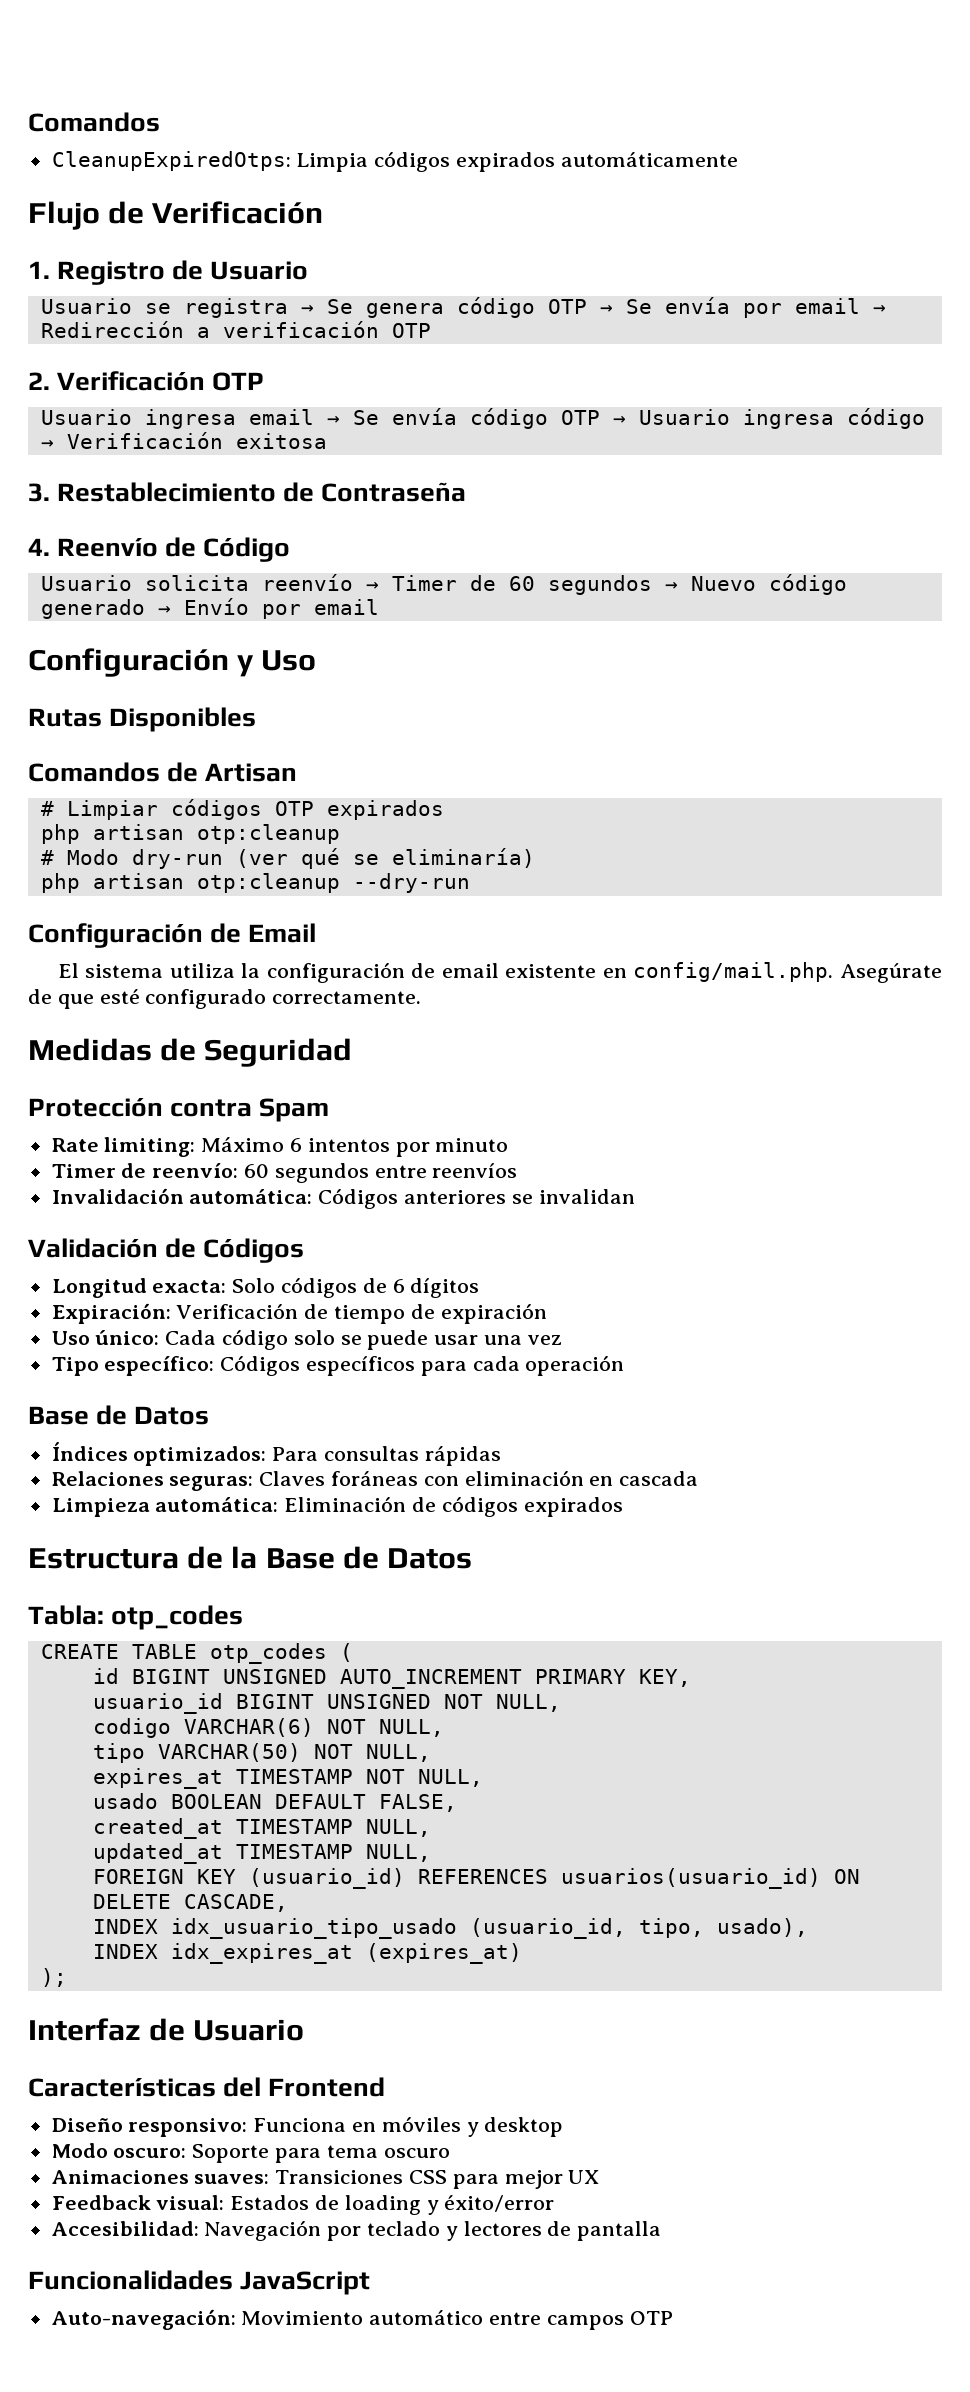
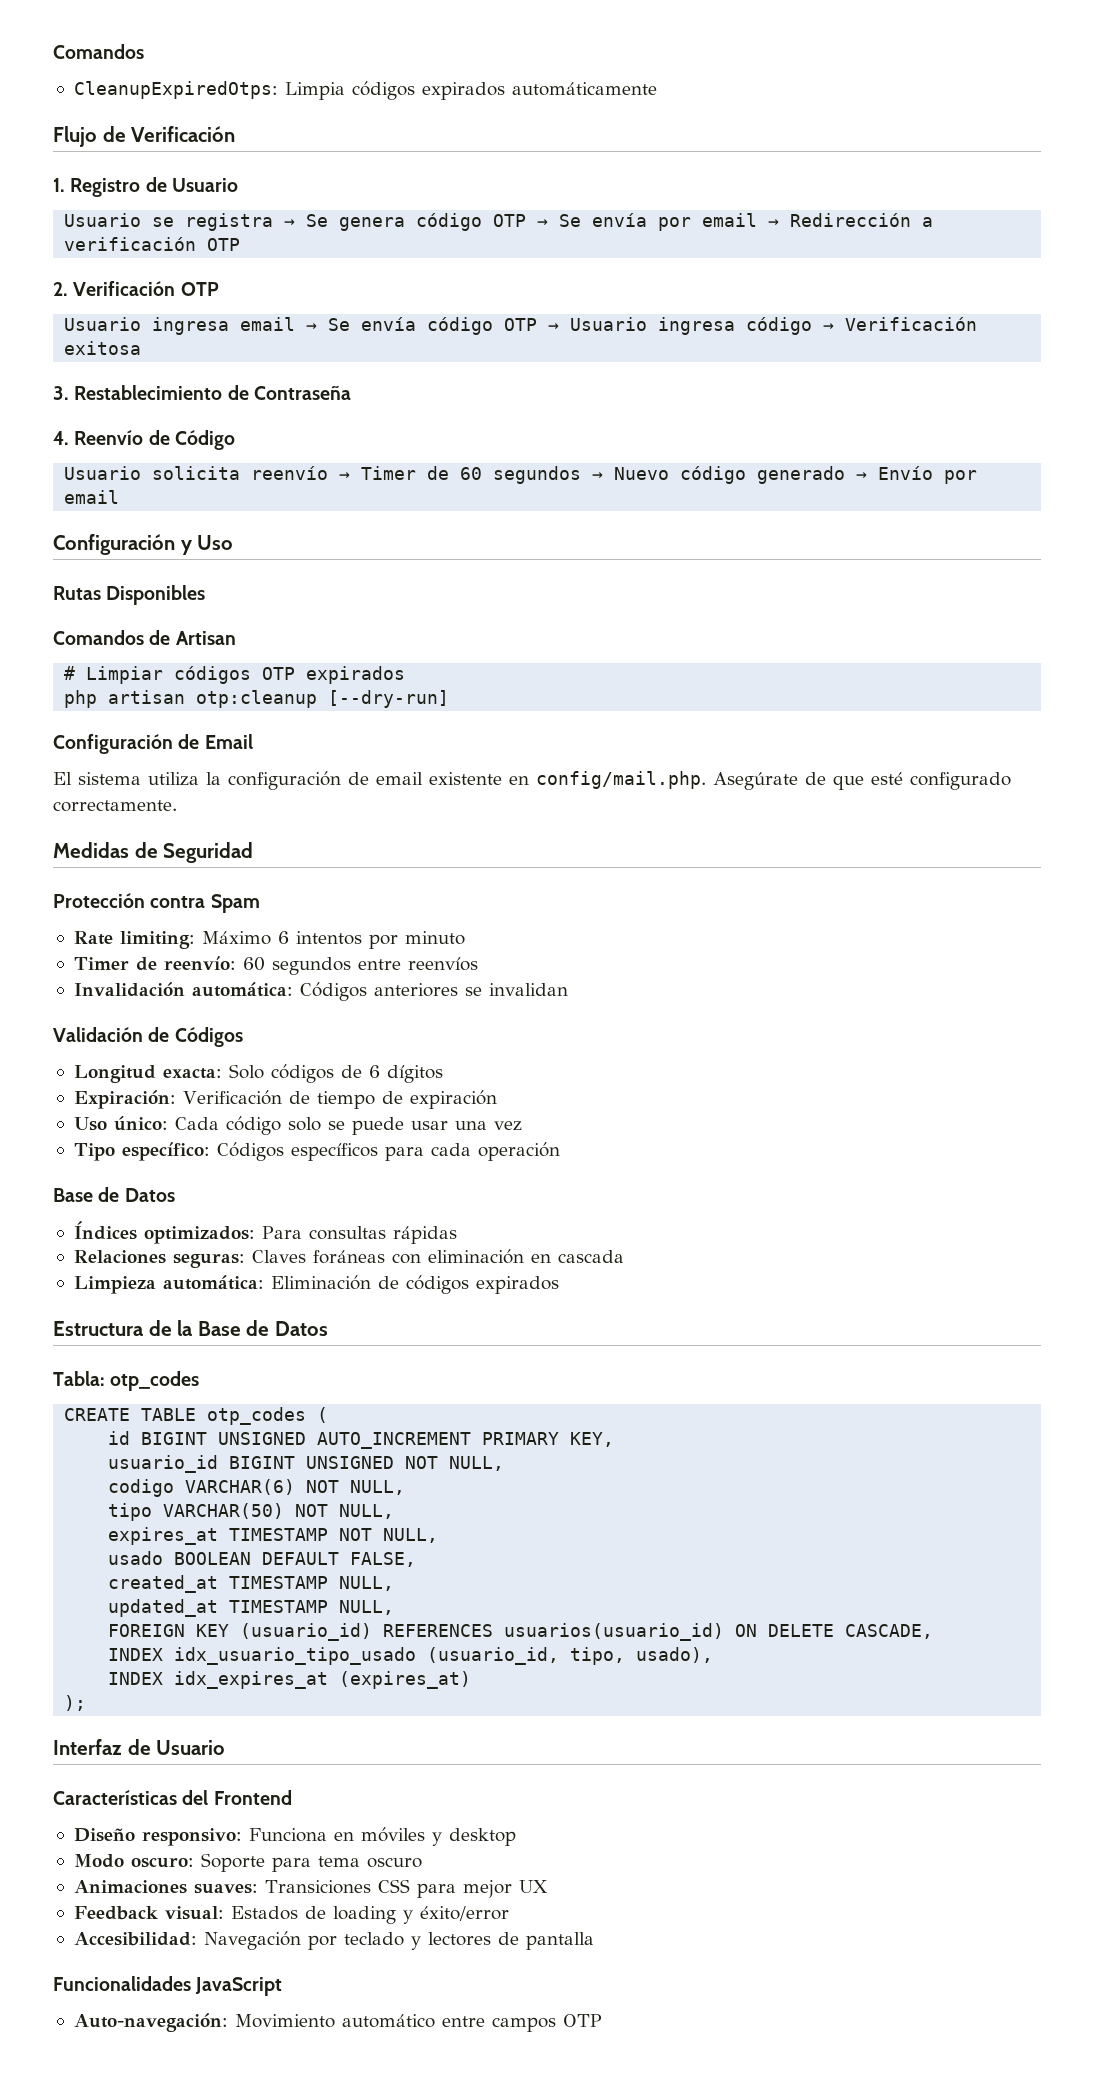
[40,848,535,869] [40,873,470,893] // # Modo dry-run (ver qué se eliminaría) // php artisan otp:cleanup --dry-run -> [328,690,450,708] [--dry-run]

